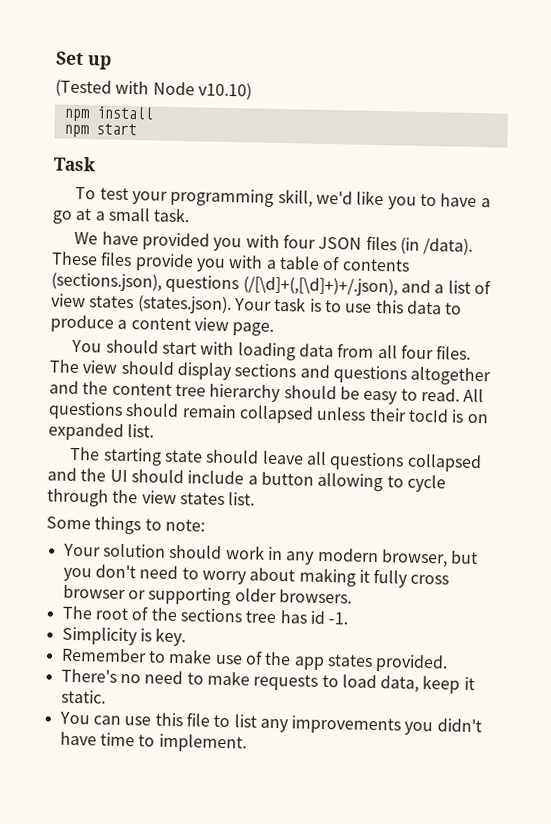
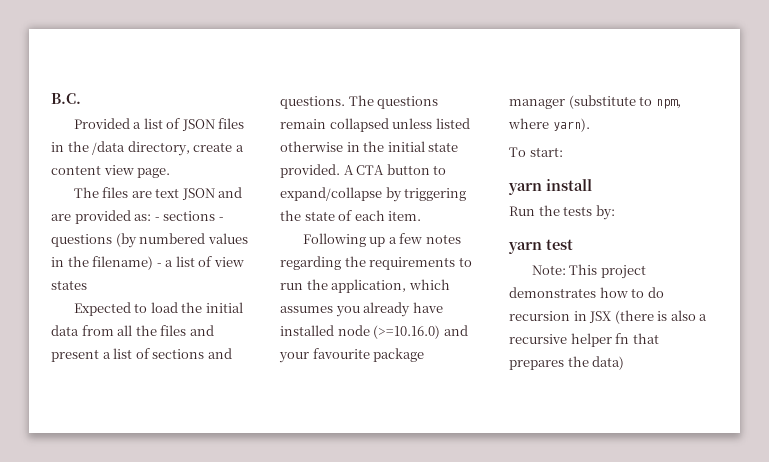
[55,51,112,70] [55,79,252,101] [63,106,154,122] [63,123,137,138] [53,156,97,172] [75,186,491,210] [52,207,191,224] [74,231,474,256] [51,251,410,272] [51,272,431,297] Set up // (Tested with Node v10.10) // npm install // npm start // Task // To test your programming skill, we'd like you to have a go at a small task. // We have provided you with four JSON files (in /data). These files provide you with a table of contents (sections.json), questions (/[\d]+(,[\d]+)+/.json), and -> [51,93,81,104] [73,118,245,131] [51,141,244,156] [51,165,171,178] [73,187,243,200] [51,210,224,224] [51,233,248,248] [51,256,162,270] B.C. // Provided a list of JSON files in the /data directory, create a content view page. // The files are text JSON and are provided as: - sections - questions (by numbered values in the filename) -
[136,295,463,315] [50,314,275,336] [71,339,472,361] [49,359,492,386] [49,380,485,405] [48,401,488,424] [48,422,155,441] [69,446,482,473] [47,467,446,493] [47,488,256,507] [46,516,205,535] [62,543,479,568] [62,564,450,588] [62,584,352,606] [61,605,349,625] [61,626,187,647] [60,647,449,673] [60,668,475,694] [60,689,106,704] [58,711,482,736] [59,731,247,753] (states.json). Your task is to use this data to produce a content view page. // You should start with loading data from all four files. The view should display sections and questions altogether and the content tree hierarchy should be easy to read. All questions should remain collapsed unless their tocId is on expanded list. // The starting state should leave all questions collapsed and the UI should include a button allowing to cycle through the view states list. // Some things to note: // Your solution should work in any modern browser, but you don't need to worry about making it fully cross browser or supporting older browsers. // The root of the sections tree has id -1. // Simplicity is key. // Remember to make use of the app states provided. // There's no need to make requests to load data, keep it static. // You can use this file to list any improvements you didn't have time to implement. -> [73,302,243,316] [51,325,214,336] [51,348,232,362] [280,95,439,109] [280,118,470,132] [280,141,459,152] [280,164,447,178] [280,187,467,202] [280,210,422,221] [302,233,461,247] [280,256,472,270] [280,279,450,293] [280,302,443,317] [280,325,468,339] [279,348,425,363] [509,95,681,109] [508,118,590,132] [509,147,563,157] [508,179,592,195] [509,205,615,220] [508,239,573,254] [531,264,646,279] [509,287,664,298] [509,310,708,324] [509,333,659,347] [509,356,625,370] // Expected to load the initial data from all the files and present a list of sections and questions. The questions remain collapsed unless listed otherwise in the initial state provided. A CTA button to expand/collapse by triggering the state of each item. // Following up a few notes regarding the requirements to run the application, which assumes you already have installed node (>=10.16.0) and your favourite package manager (substitute to npm, where yarn). // To start: // yarn install // Run the tests by: // yarn test // Note: This project demonstrates how to do recursion in JSX (there is also a recursive helper fn that prepares the data)

